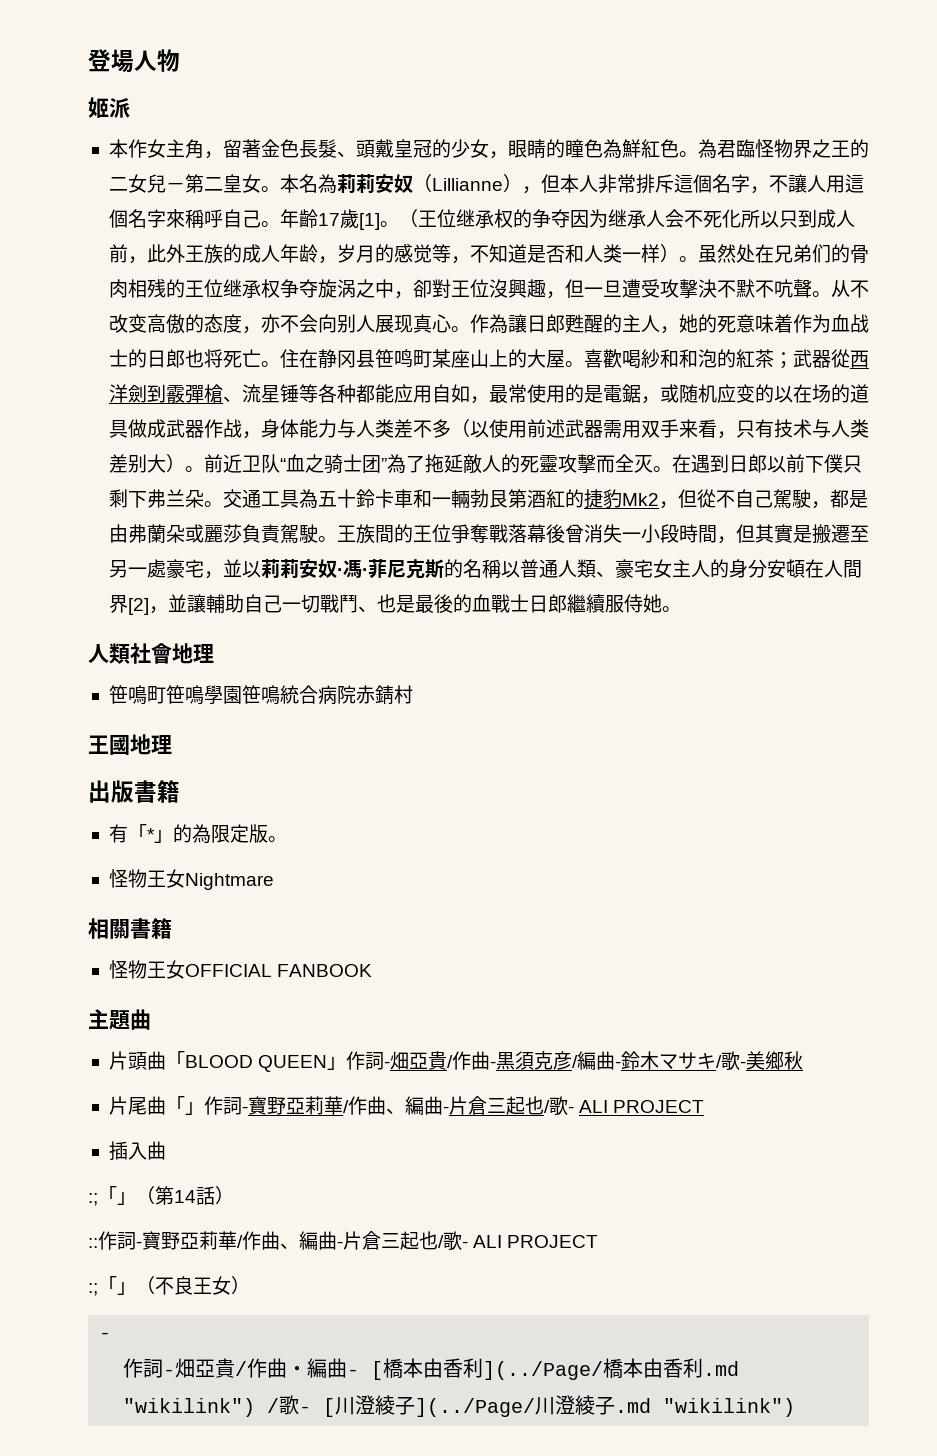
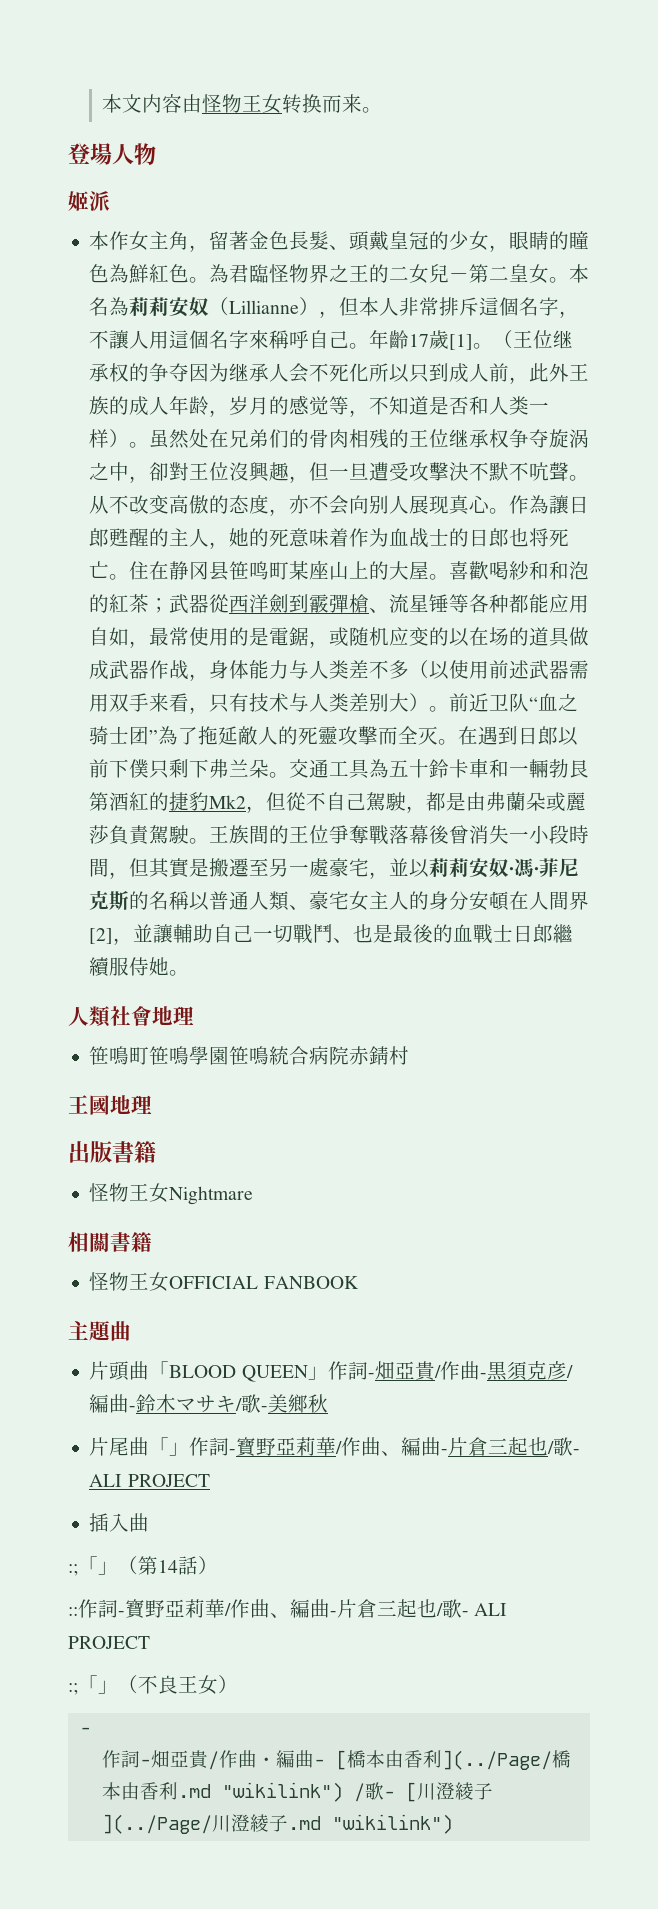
(88, 60) none -> [102,94,383,114] 本文内容由怪物王女转换而来。 //
[108,824,287,844] // 有「*」的為限定版。 -> (156, 1152) none

